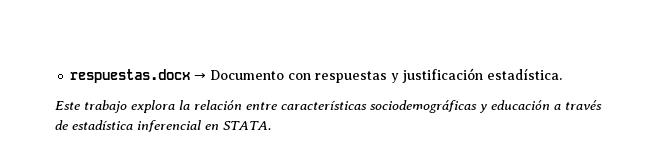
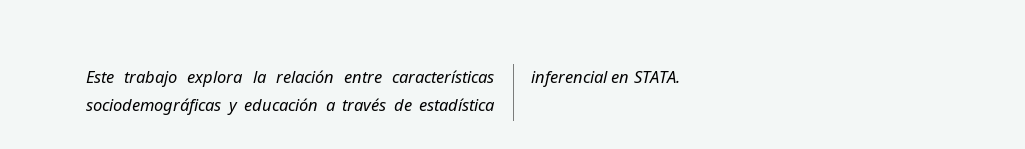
[70,68,563,83] respuestas.docx → Documento con respuestas y justificación estadística. // -> (86, 77) none

